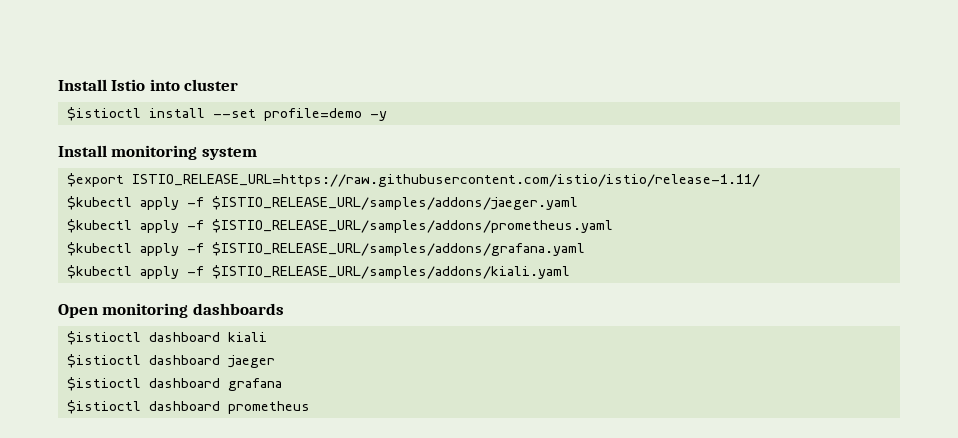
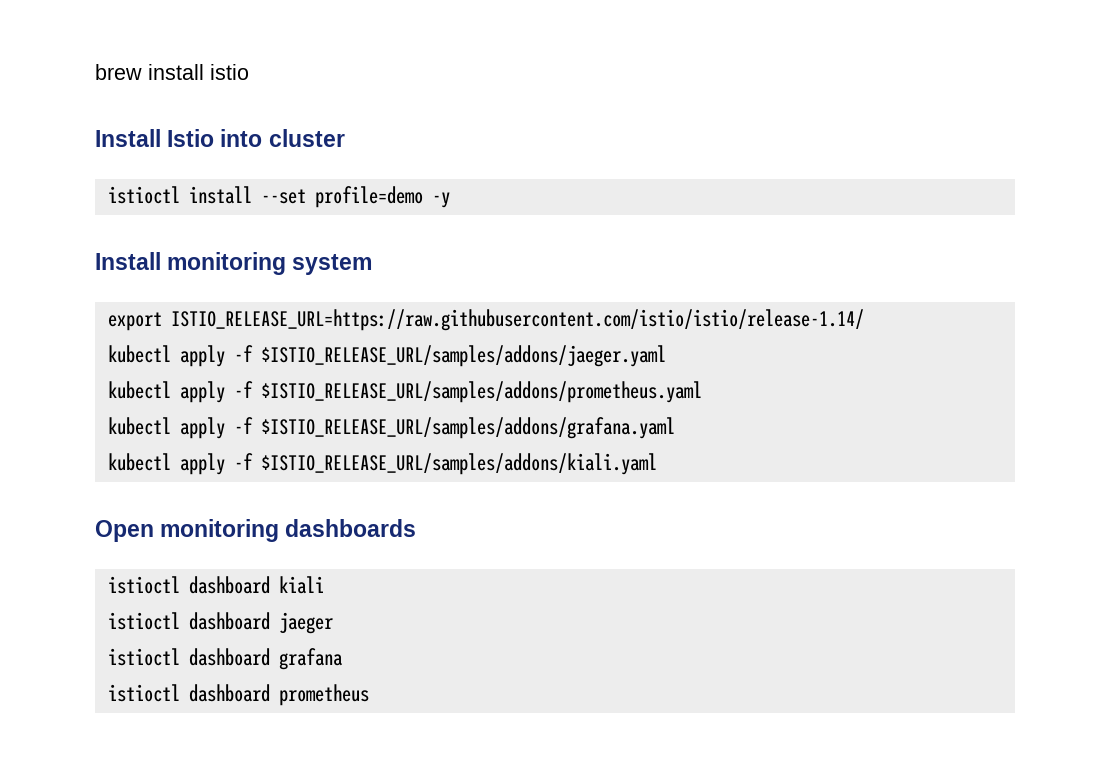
(58, 85) none -> [95,64,249,80] brew install istio //
[67,107,142,121] $istioctl -> [107,186,180,204] istioctl
[67,173,761,187] [67,196,133,210] $export ISTIO_RELEASE_URL=https://raw.githubusercontent.com/istio/istio/release-1.11/ // $kubectl -> [107,309,864,331] [107,345,171,363] export ISTIO_RELEASE_URL=https://raw.githubusercontent.com/istio/istio/release-1.14/ // kubectl
[67,219,133,233] $kubectl -> [107,381,171,399] kubectl
[67,242,133,256] $kubectl -> [107,417,171,435] kubectl
[67,265,133,279] $kubectl -> [107,453,171,471] kubectl
[67,331,142,345] $istioctl -> [107,576,180,594] istioctl
[67,354,142,368] $istioctl -> [107,612,180,630] istioctl
[67,377,142,391] $istioctl -> [107,648,180,666] istioctl
[67,400,142,414] $istioctl -> [107,684,180,702] istioctl

